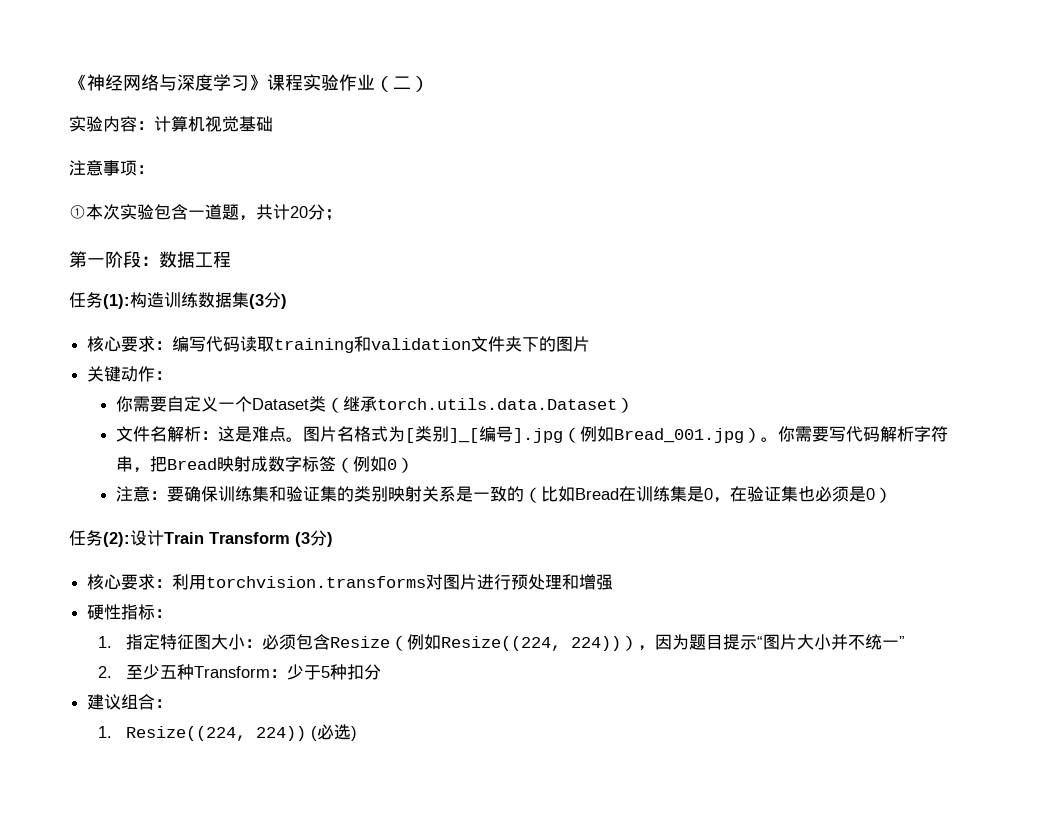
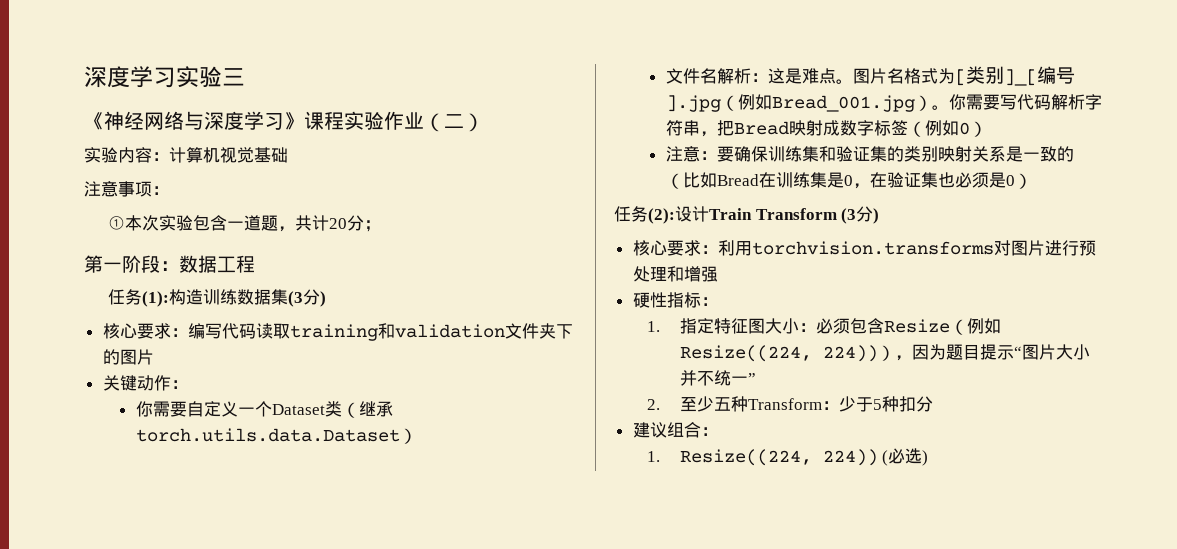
(69, 82) none -> [84,66,245,88] 深度学习实验三 //

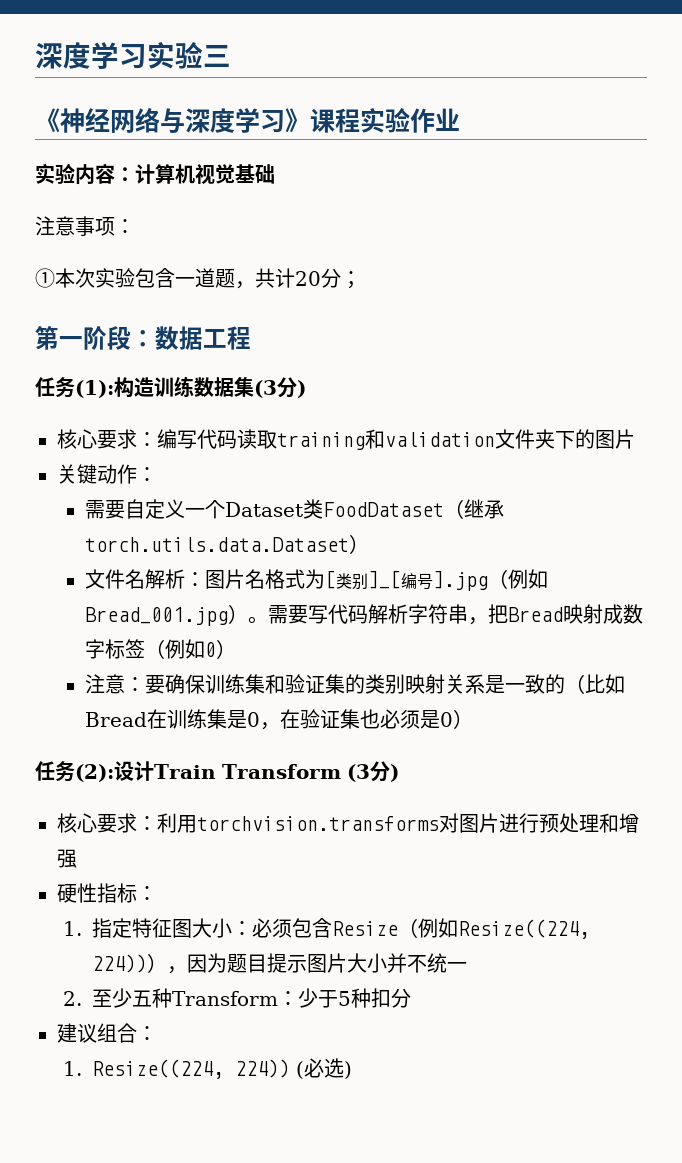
[424,113,484,132] （二） -> (460, 119) none
[135,401,153,417] 你 -> (157, 474) none
(342, 409) none -> [323,502,445,517] FoodDataset
[767,68,853,84] 这是难点。 -> (206, 579) none
[948,94,966,110] 你 -> (269, 620) none
[1013,346,1022,358] “ -> (308, 964) none
[747,373,756,384] ” -> (468, 966) none

